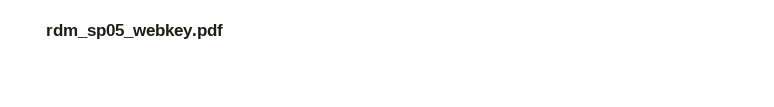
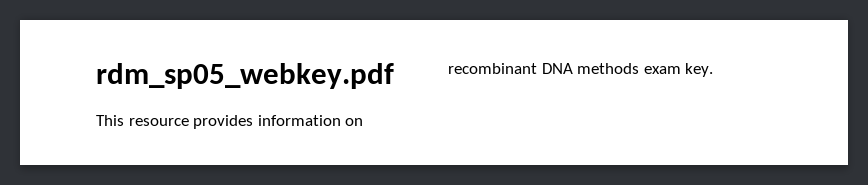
(223, 31) none -> [96,115,364,129] [448,63,714,77] // This resource provides information on recombinant DNA methods exam key.

